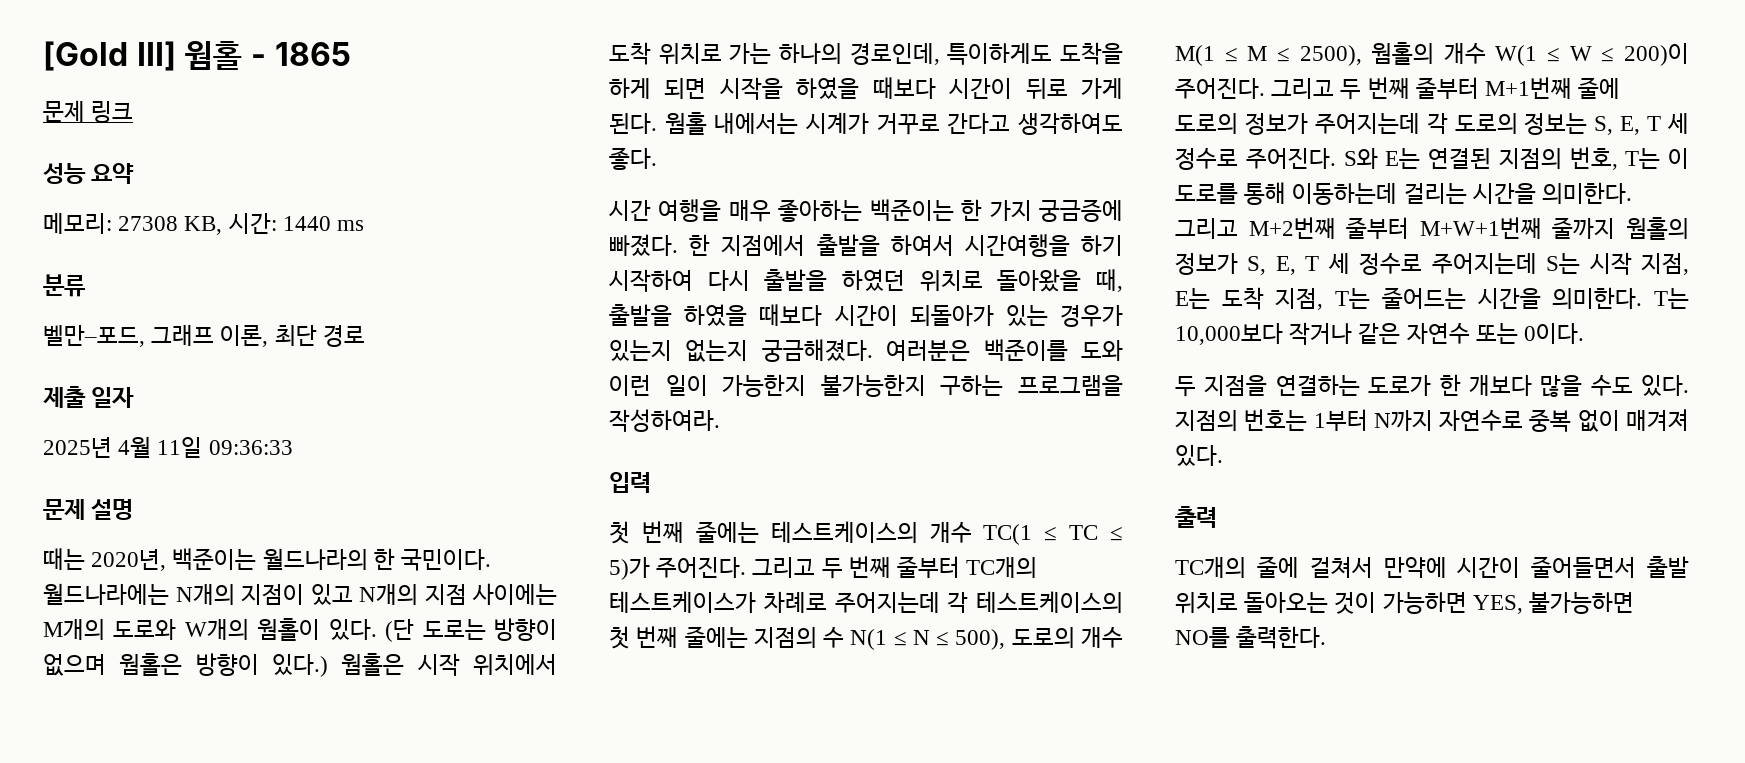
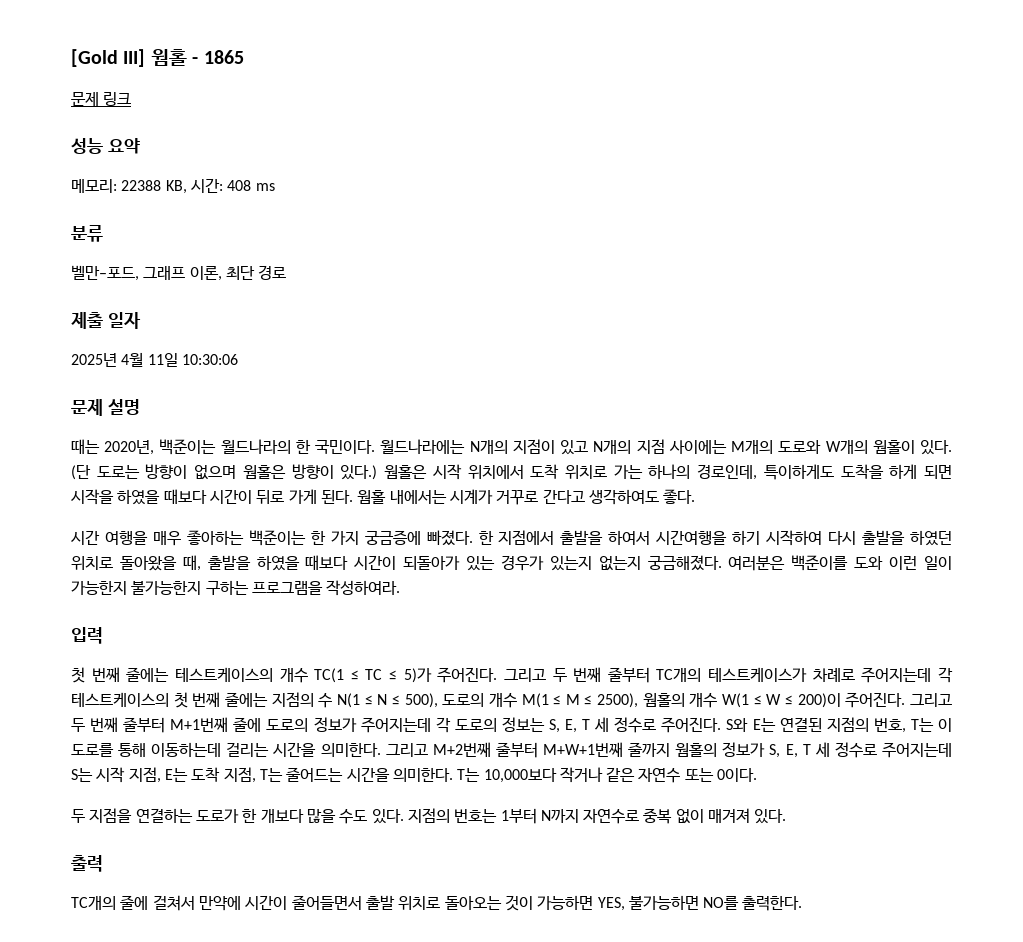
[118,216,179,231] 27308 -> [121,180,162,191] 22388
[282,216,331,231] 1440 -> [227,180,252,191] 408
[208,440,293,455] 09:36:33 -> [181,354,238,365] 10:30:06

